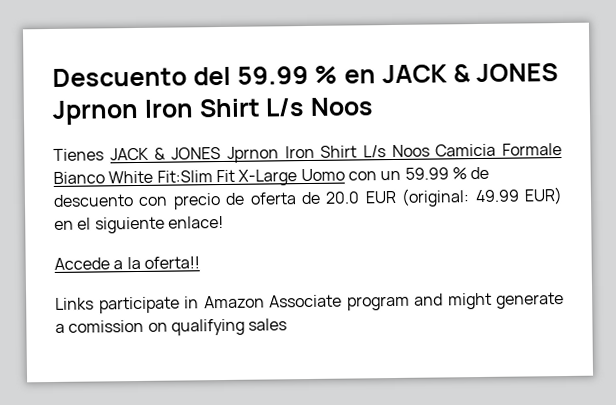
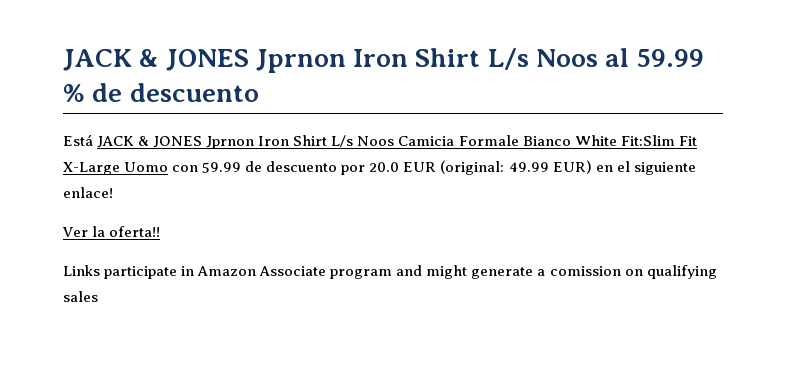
[52,63,559,87] [52,97,373,125] [53,148,104,161] Descuento del 59.99 % en JACK & JONES Jprnon Iron Shirt L/s Noos // Tienes -> [63,48,704,73] [63,83,259,102] [63,134,93,146] JACK & JONES Jprnon Iron Shirt L/s Noos al 59.99 % de descuento // Está
[380,166,490,181] [53,191,321,210] un 59.99 % de descuento con precio de oferta de -> [202,161,366,175] 59.99 de descuento por
[54,257,124,270] Accede a -> [62,227,88,237] Ver

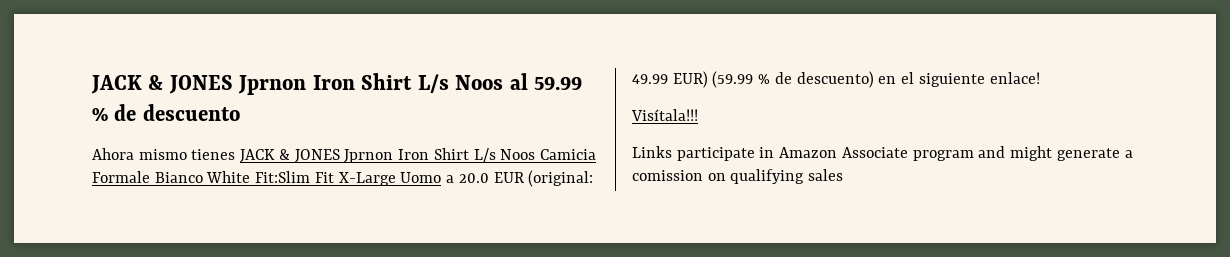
[63,134,93,146] Está -> [92,148,236,160] Ahora mismo tienes
[172,161,366,175] con 59.99 de descuento por -> [446,175,455,183] a
(592, 167) none -> [712,71,874,88] (59.99 % de descuento)
[62,226,161,237] Ver la oferta!! -> [631,109,698,121] Visítala!!!

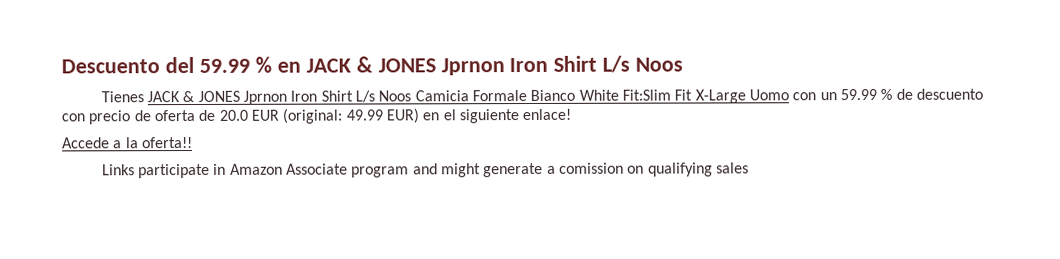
[91,73,583,95] [92,104,240,121] [92,148,236,160] JACK & JONES Jprnon Iron Shirt L/s Noos al 59.99 % de descuento // Ahora mismo tienes -> [61,55,684,76] [100,91,144,103] Descuento del 59.99 % en JACK & JONES Jprnon Iron Shirt L/s Noos // Tienes
[446,175,455,183] a -> [792,88,983,101] [61,109,216,125] con un 59.99 % de descuento con precio de oferta de
[712,71,874,88] (59.99 % de descuento) -> (419, 116) none
[631,109,698,121] Visítala!!! -> [62,137,193,149] Accede a la oferta!!

